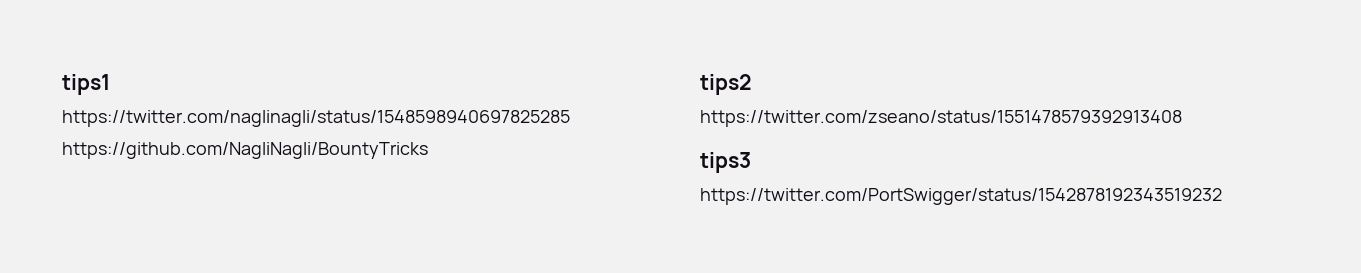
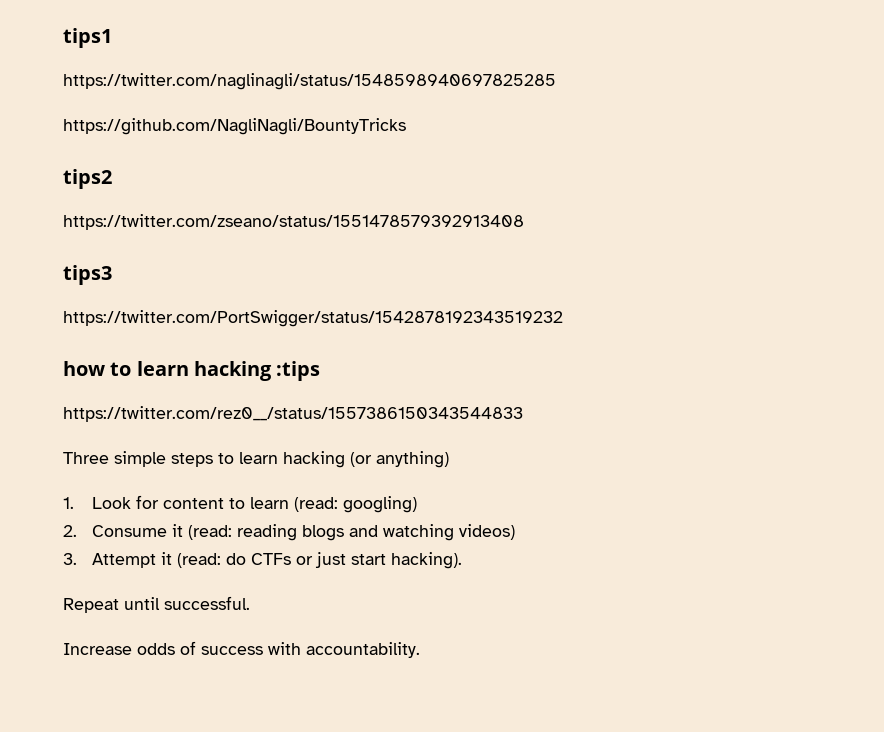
(1222, 196) none -> [63,361,321,381] [63,406,523,422] [63,451,449,468] [63,495,418,513] [63,524,516,541] [63,552,463,569] [63,596,250,613] [63,641,420,658] // how to learn hacking :tips // https://twitter.com/rez0__/status/1557386150343544833 // Three simple steps to learn hacking (or anything) // 1. Look for content to learn (read: googling) // 2. Consume it (read: reading blogs and watching videos) // 3. Attempt it (read: do CTFs or just start hacking). // Repeat until successful. // Increase odds of success with accountability.

